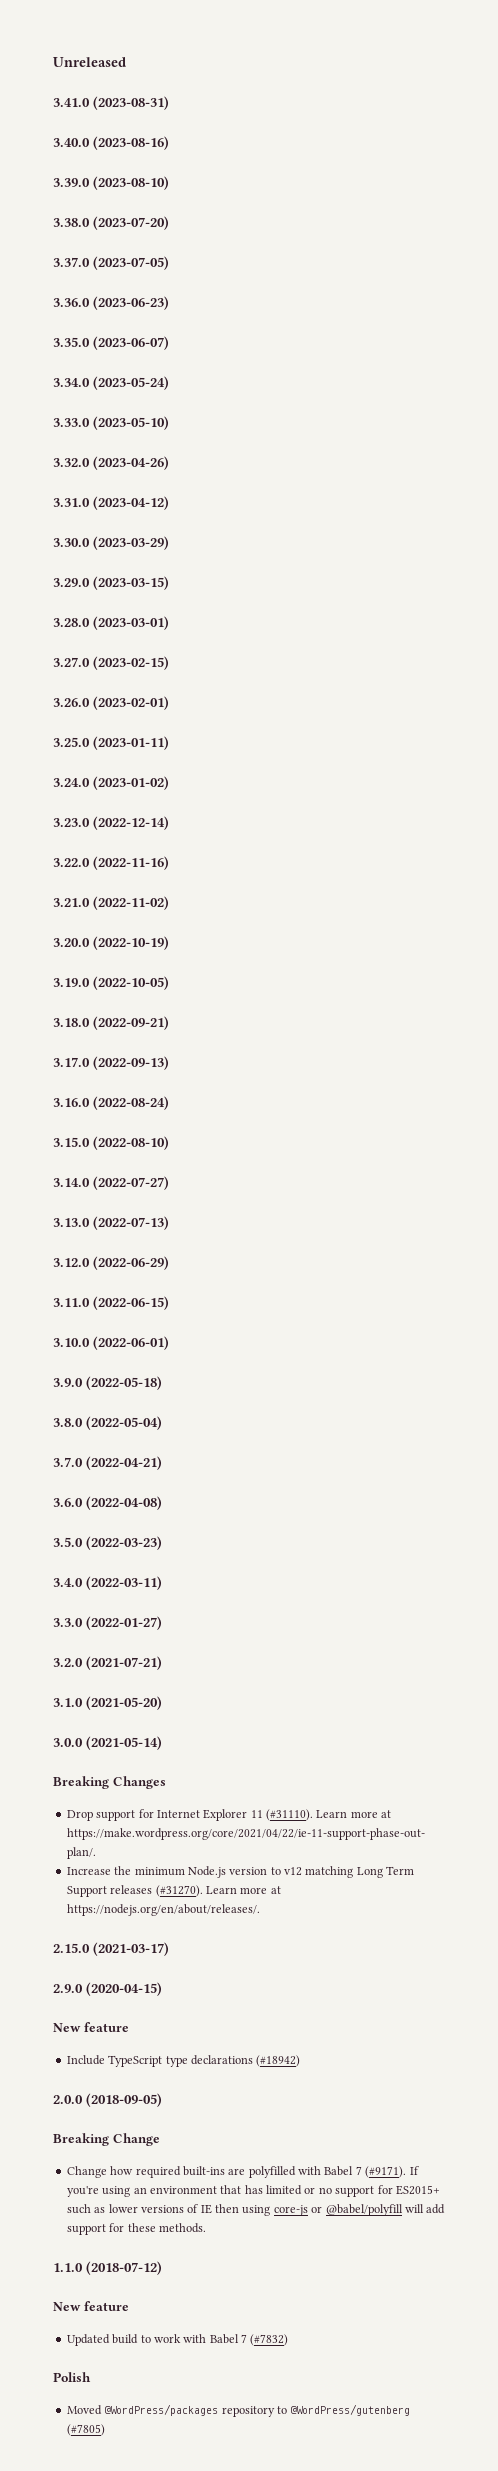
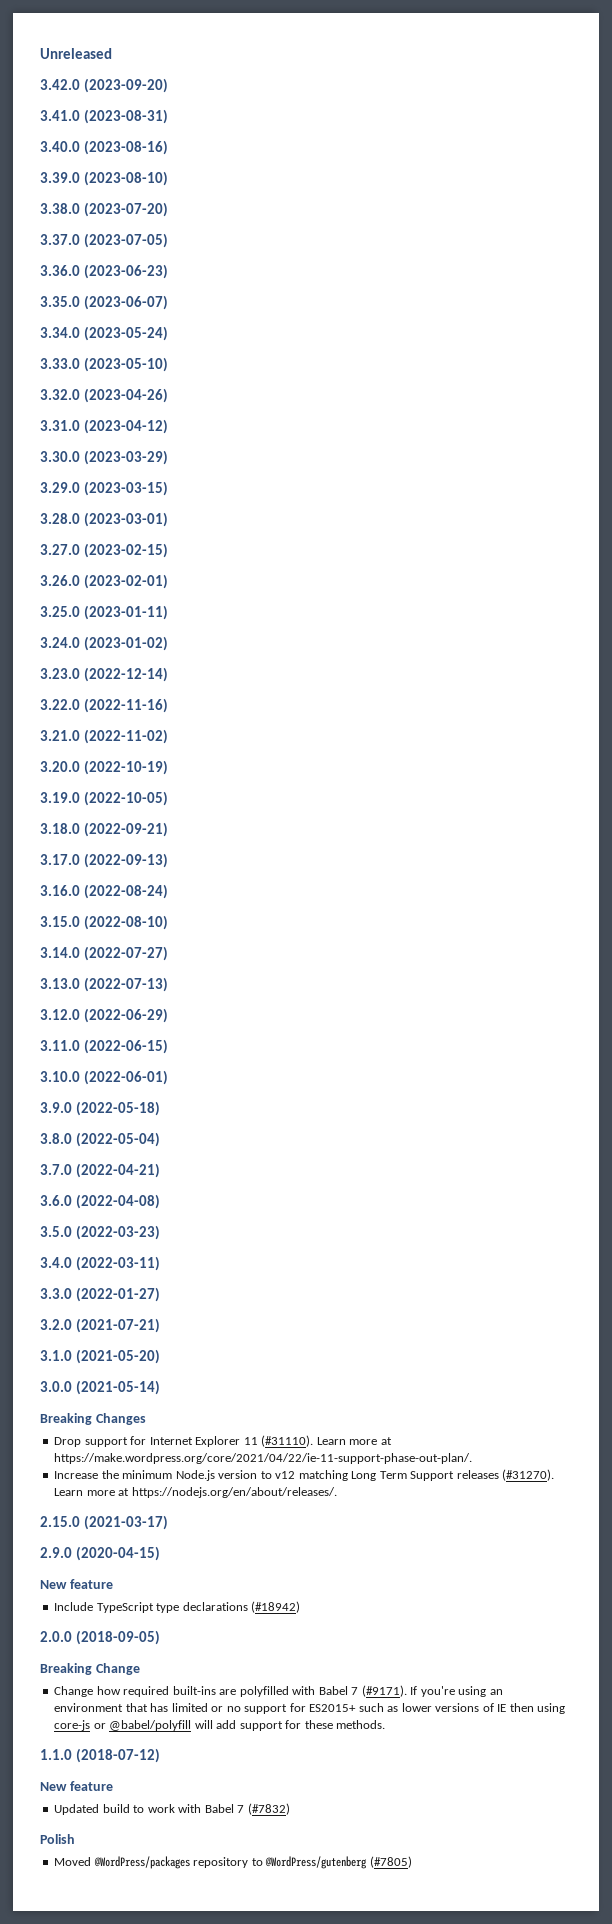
(126, 62) none -> [40,78,168,93] // 3.42.0 (2023-09-20)

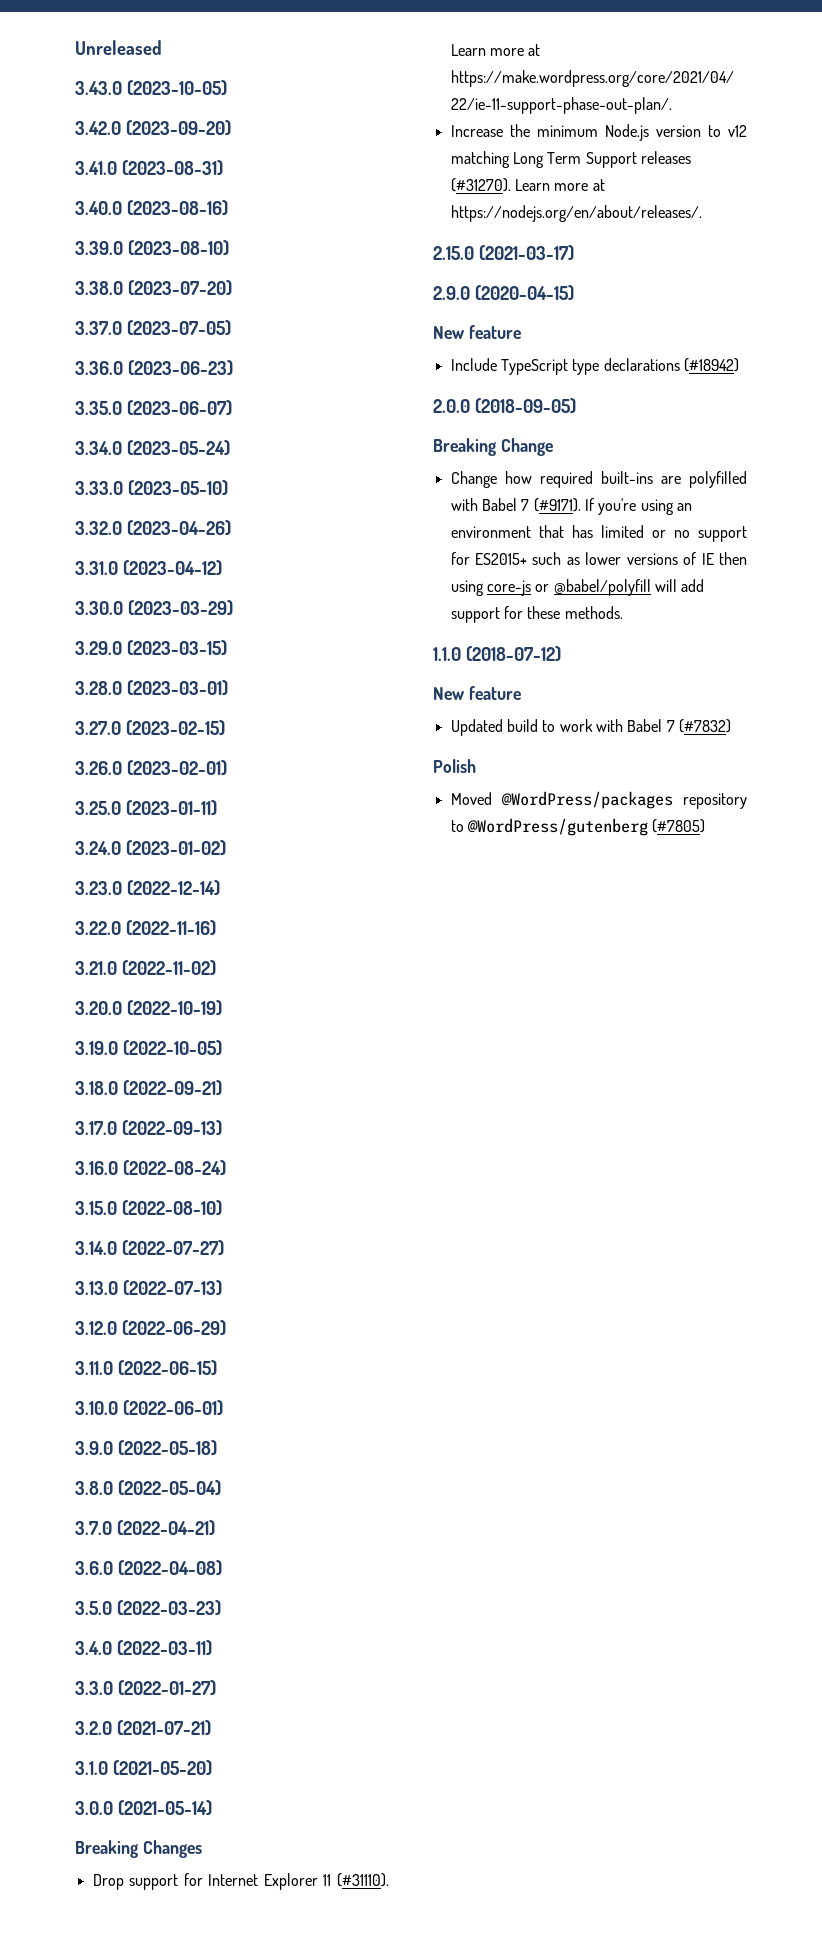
(112, 53) none -> [75,80,227,96] // 3.43.0 (2023-10-05)

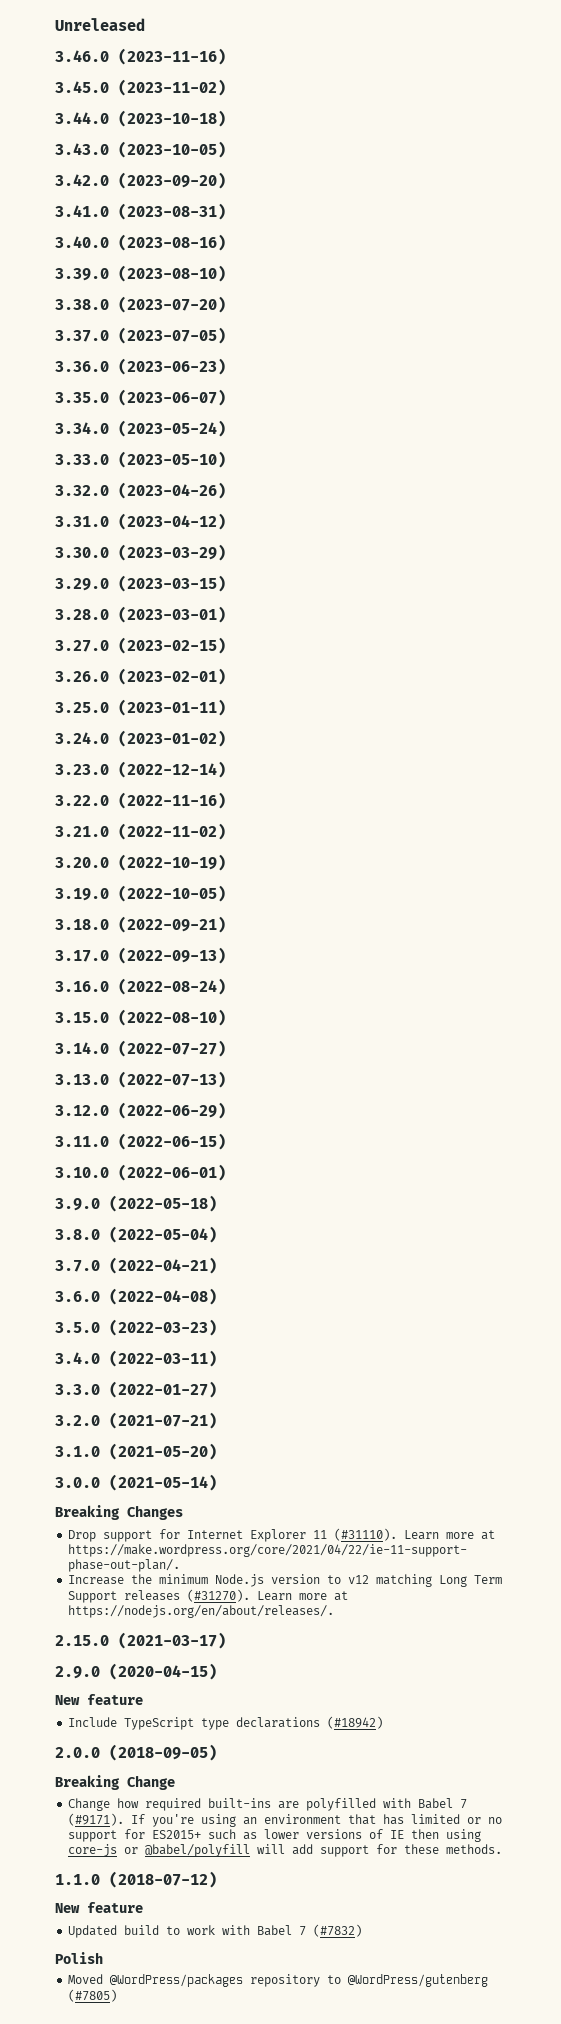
(162, 47) none -> [55,48,226,65] [55,79,226,96] [55,110,226,127] // 3.46.0 (2023-11-16) // 3.45.0 (2023-11-02) // 3.44.0 (2023-10-18)

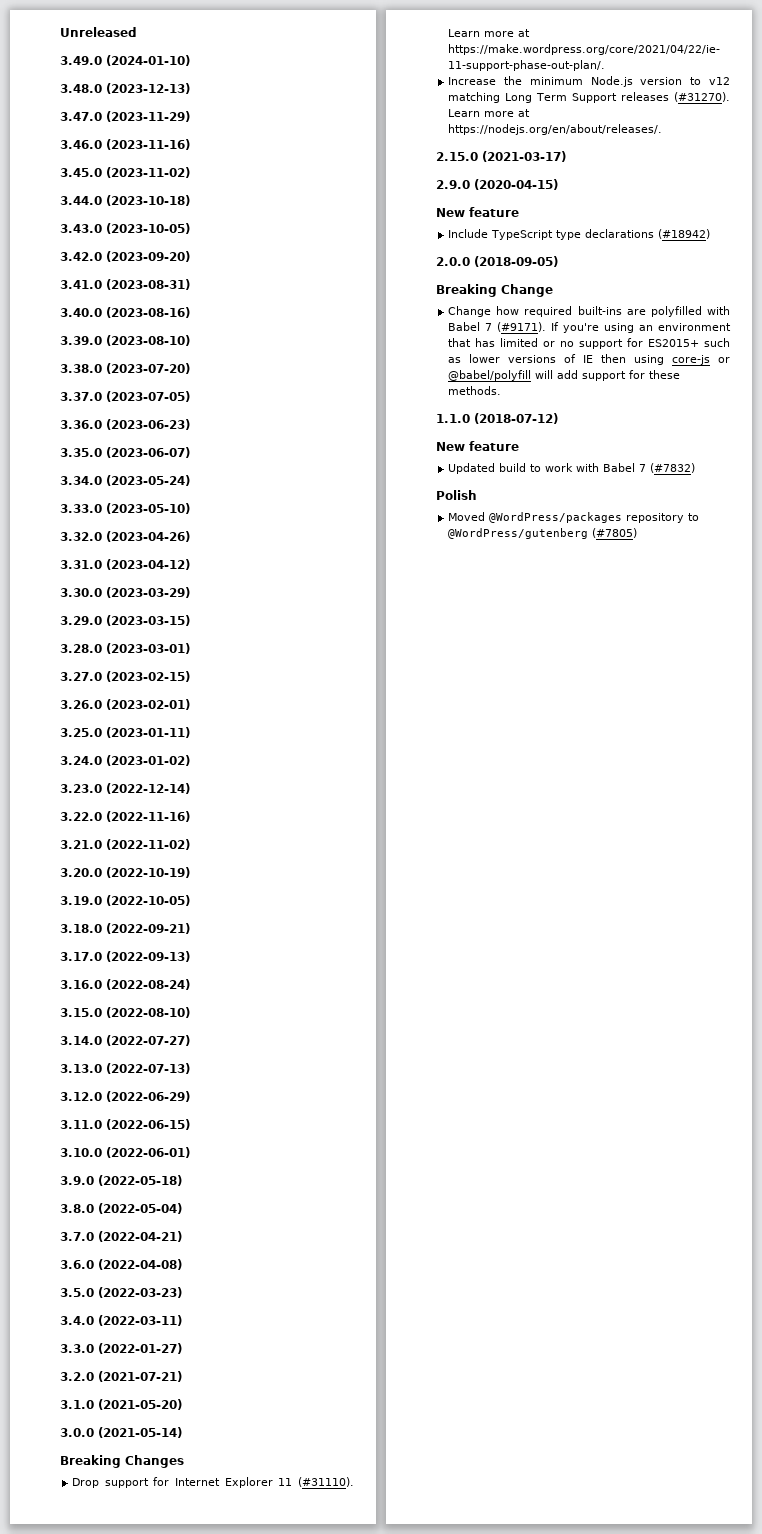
(145, 24) none -> [60,55,190,66] [60,83,190,94] [60,111,190,122] // 3.49.0 (2024-01-10) // 3.48.0 (2023-12-13) // 3.47.0 (2023-11-29)

